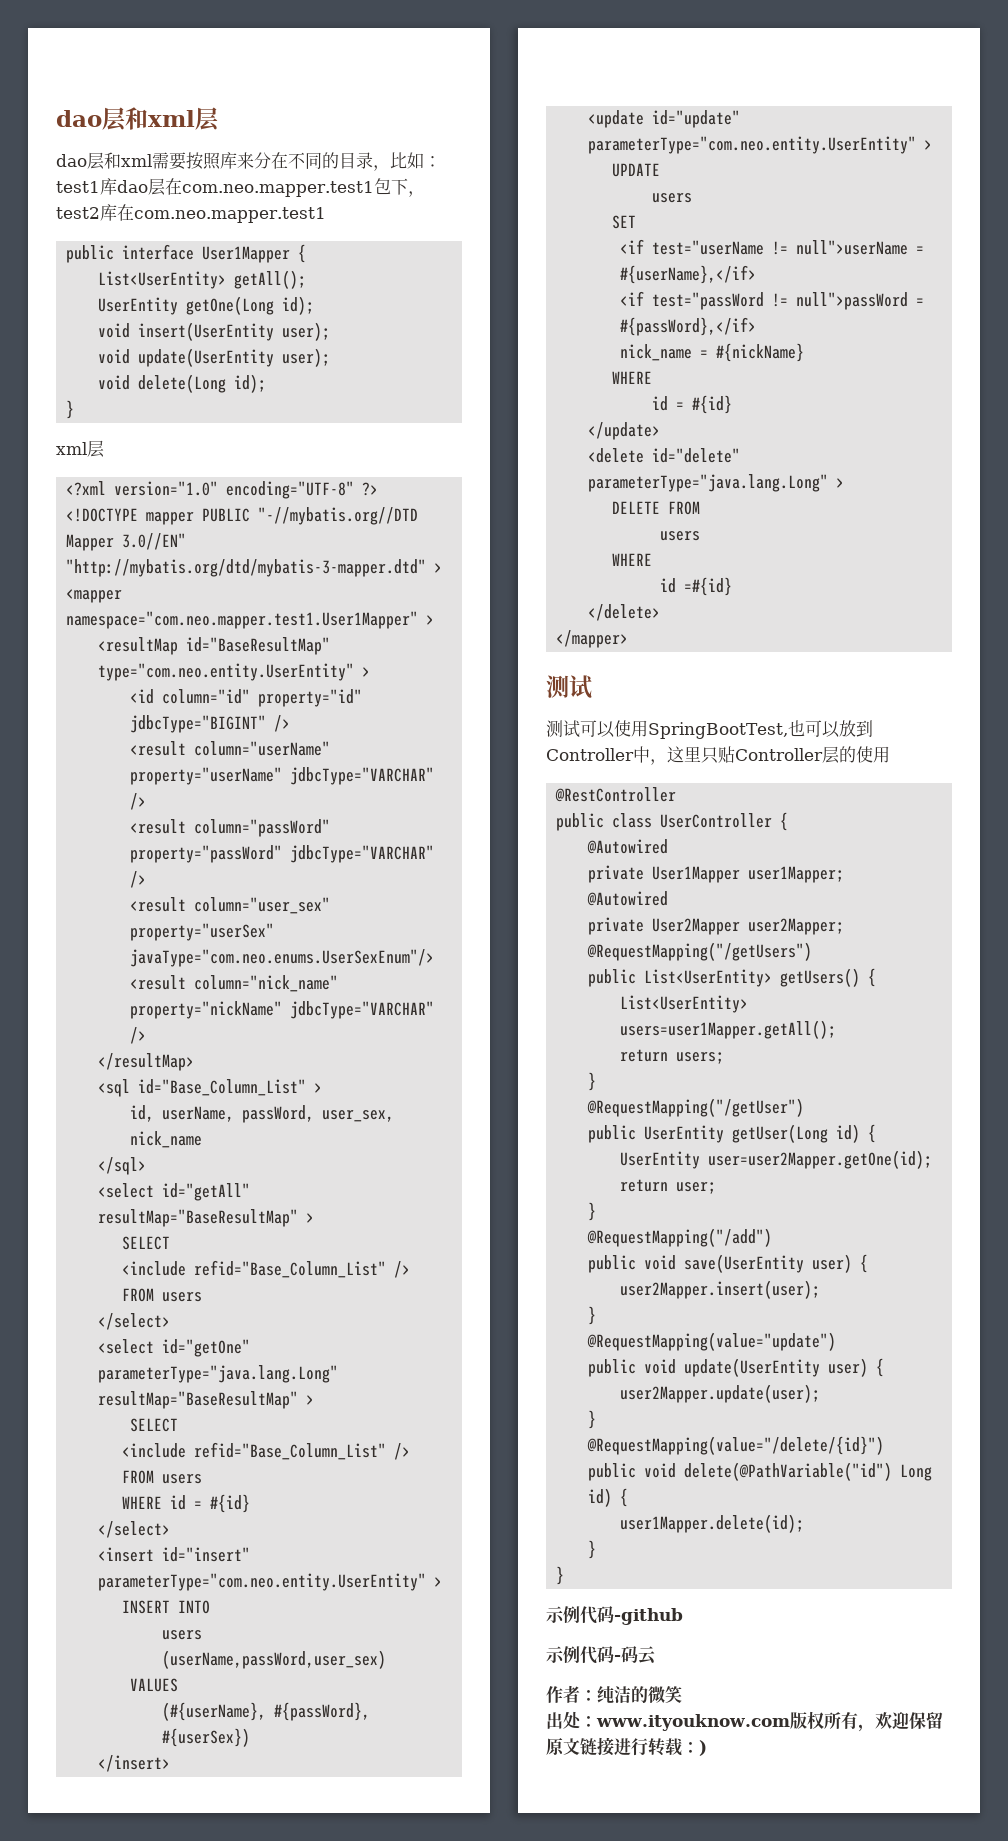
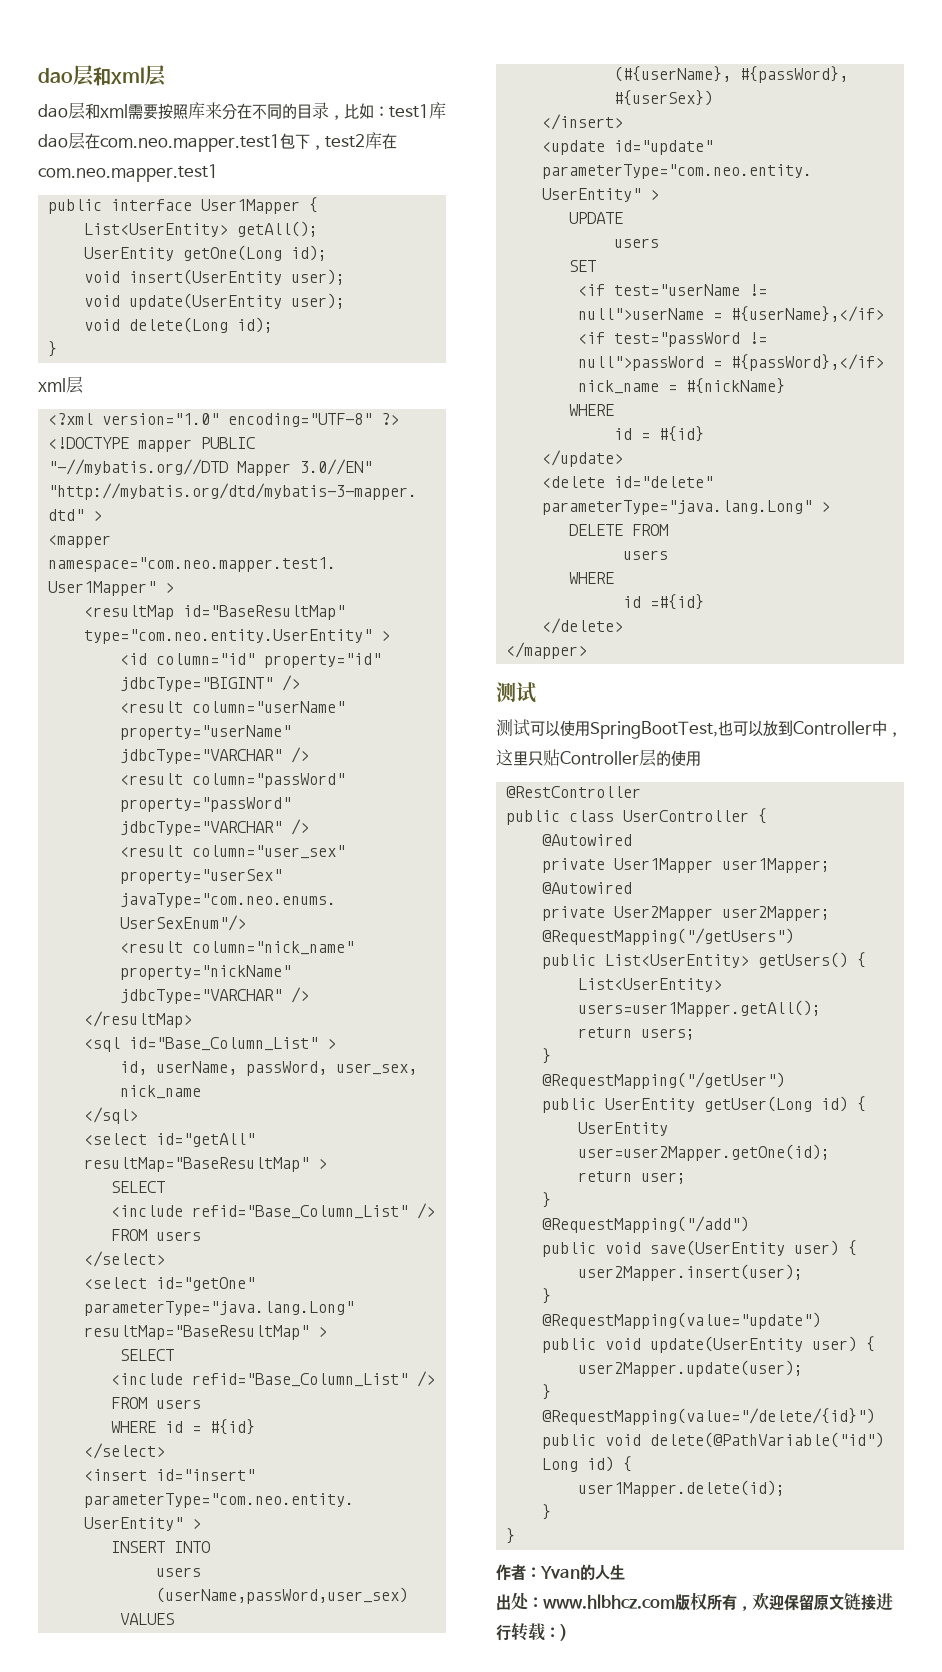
[546,1606,683,1625] [546,1646,656,1665] // 示例代码-github // 示例代码-码云 -> (516, 1536) none
[597,1686,682,1704] 纯洁的微笑 -> [540,1564,625,1581] Yvan的人生
[596,1714,790,1731] www.ityouknow.com -> [543,1594,675,1609] www.hlbhcz.com

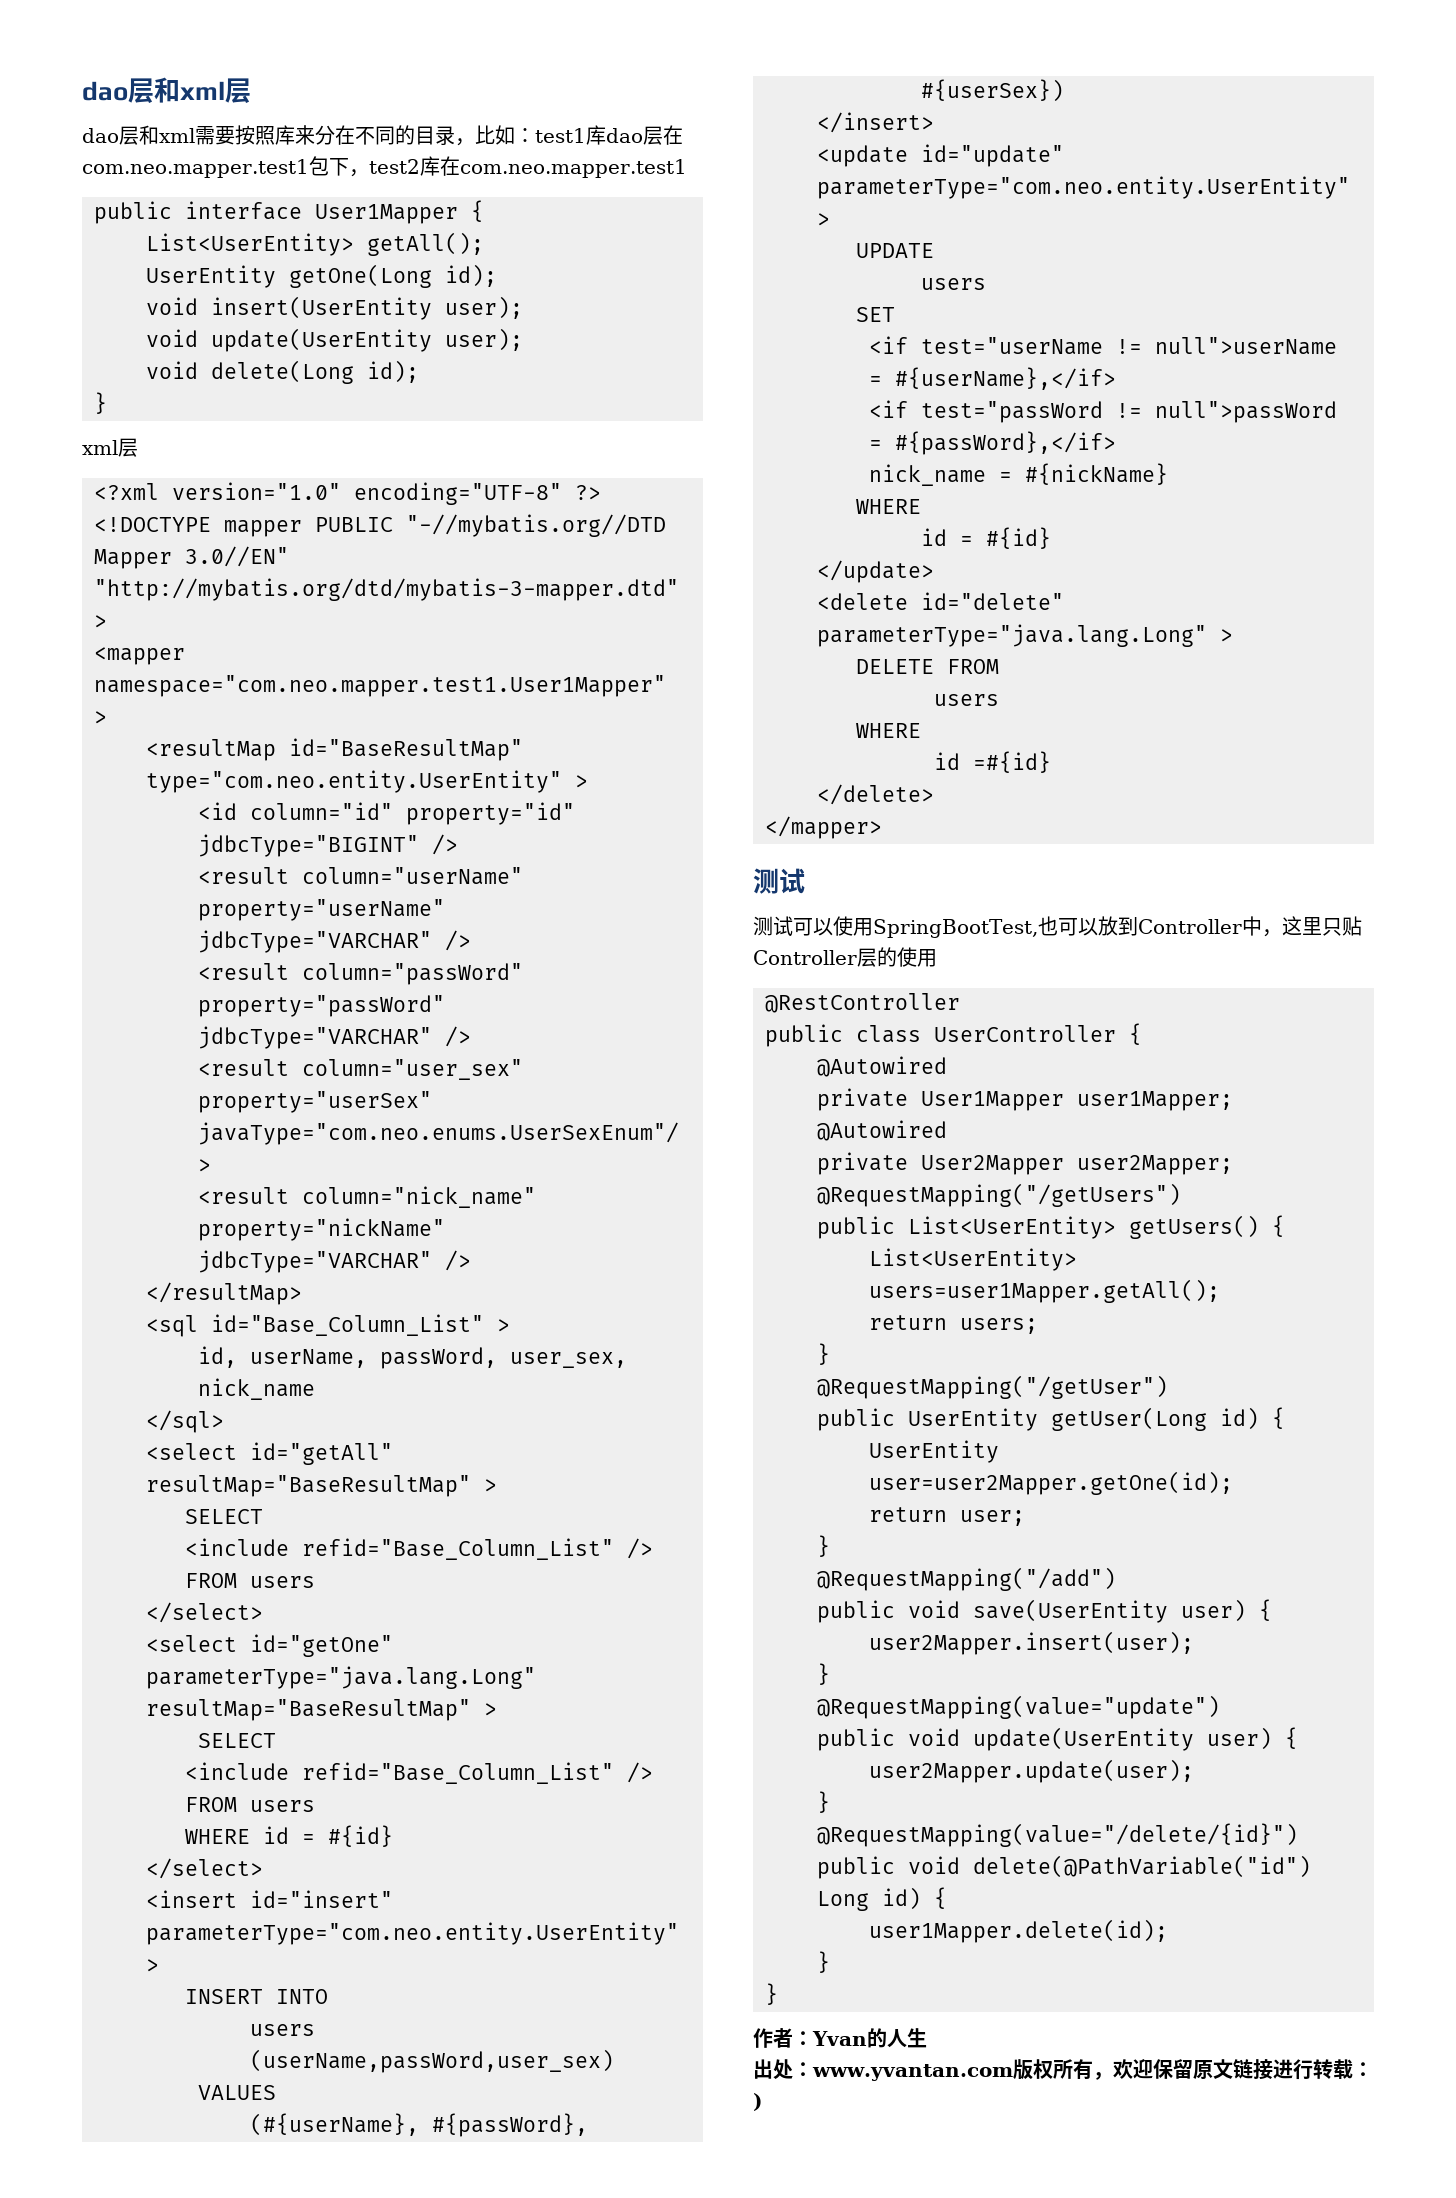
[543,1594,675,1609] www.hlbhcz.com -> [812,2064,1013,2081] www.yvantan.com

